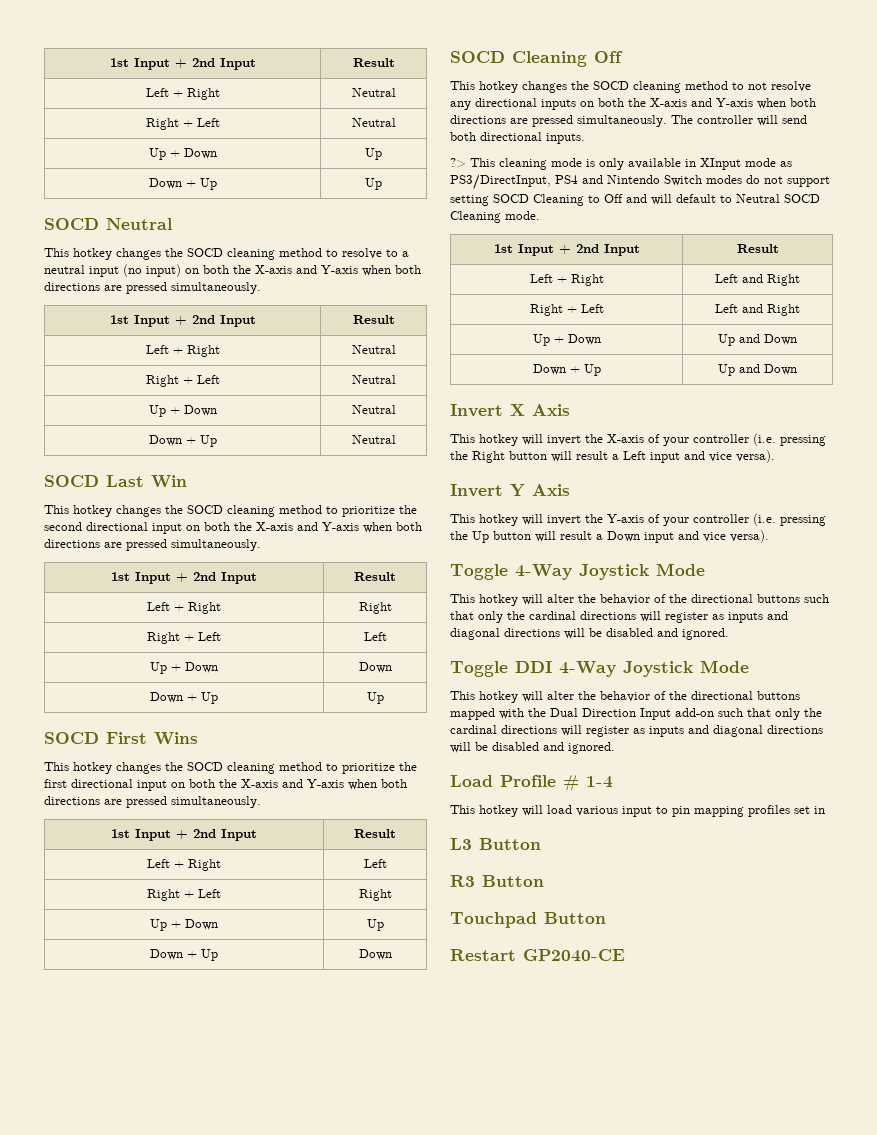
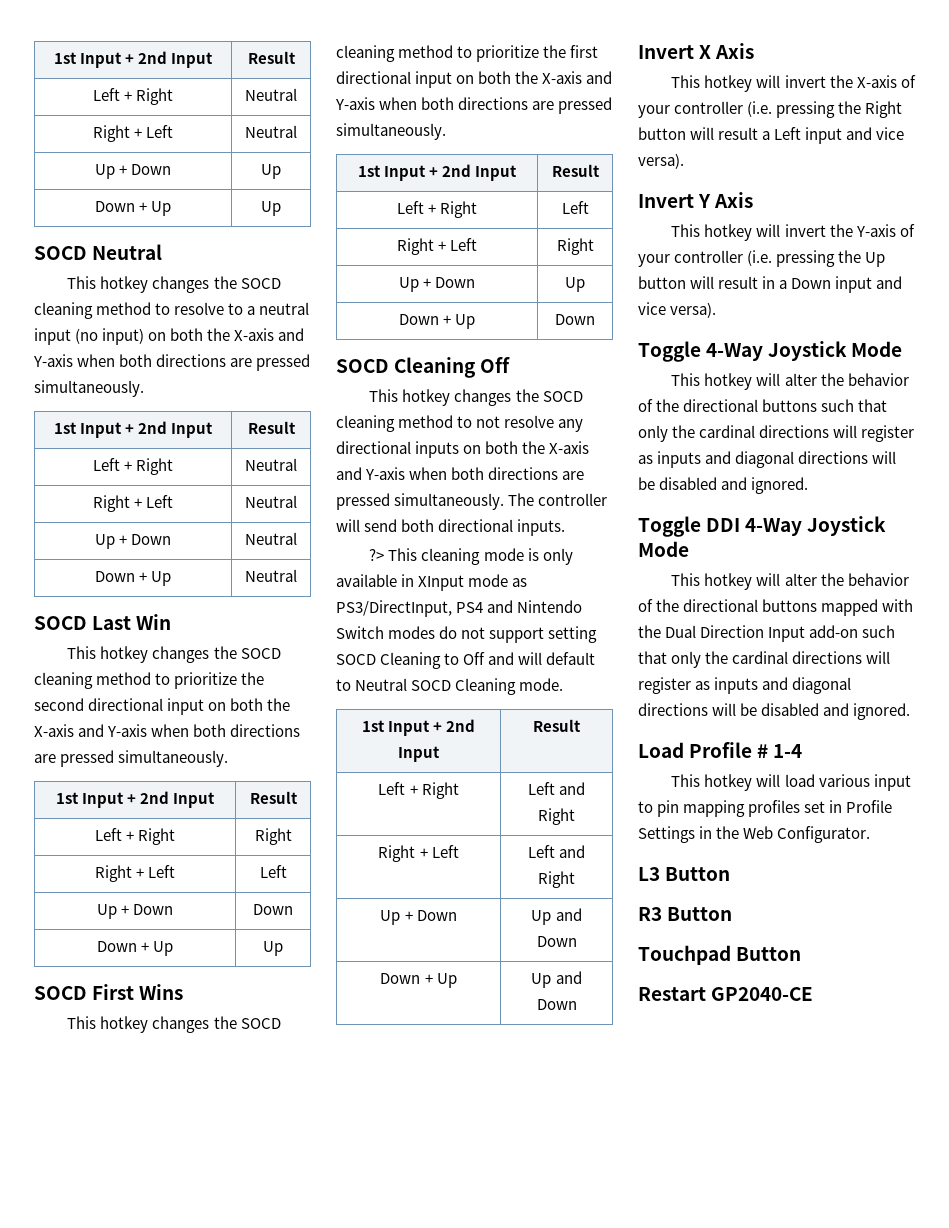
(592, 535) none -> [762,276,776,289] in
(825, 810) none -> [846,800,893,813] [638,826,871,843] Profile Settings in the Web Configurator.

